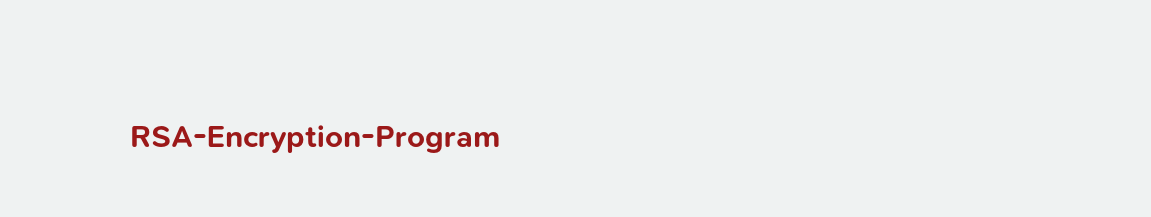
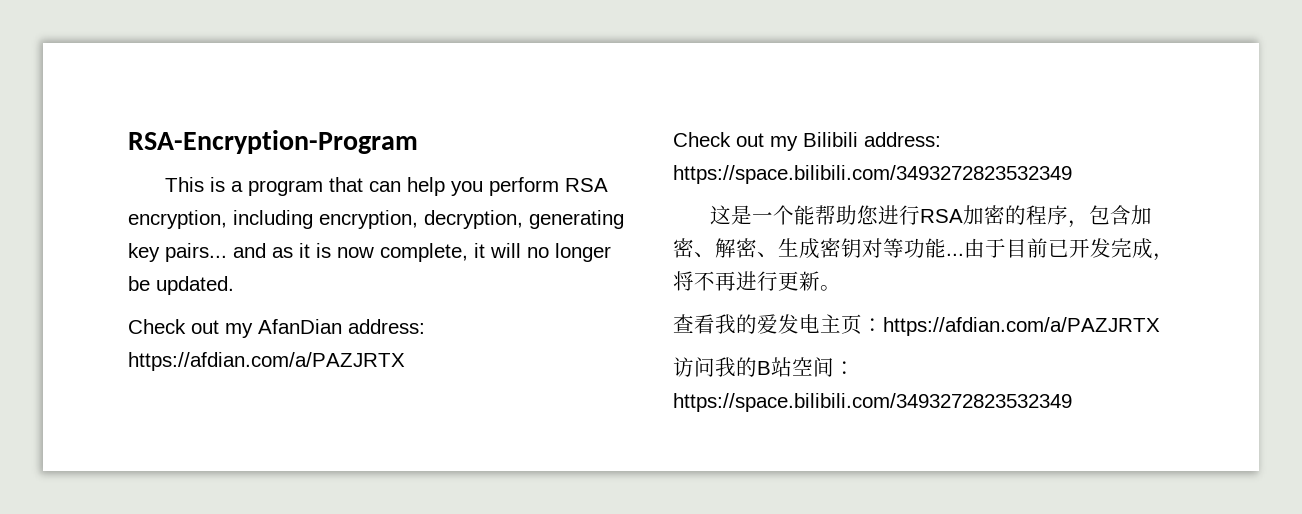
(500, 139) none -> [165,177,609,196] [128,210,624,229] [128,243,611,262] [128,276,234,295] [128,319,425,338] [128,352,405,371] [673,132,941,151] [673,165,1072,184] [710,205,1153,228] [673,238,1174,261] [673,271,841,291] [673,314,1160,336] [673,357,855,377] [673,393,1072,412] // This is a program that can help you perform RSA encryption, including encryption, decryption, generating key pairs... and as it is now complete, it will no longer be updated. // Check out my AfanDian address: https://afdian.com/a/PAZJRTX // Check out my Bilibili address: https://space.bilibili.com/3493272823532349 // 这是一个能帮助您进行RSA加密的程序，包含加密、解密、生成密钥对等功能...由于目前已开发完成，将不再进行更新。 // 查看我的爱发电主页：https://afdian.com/a/PAZJRTX // 访问我的B站空间：https://space.bilibili.com/3493272823532349

